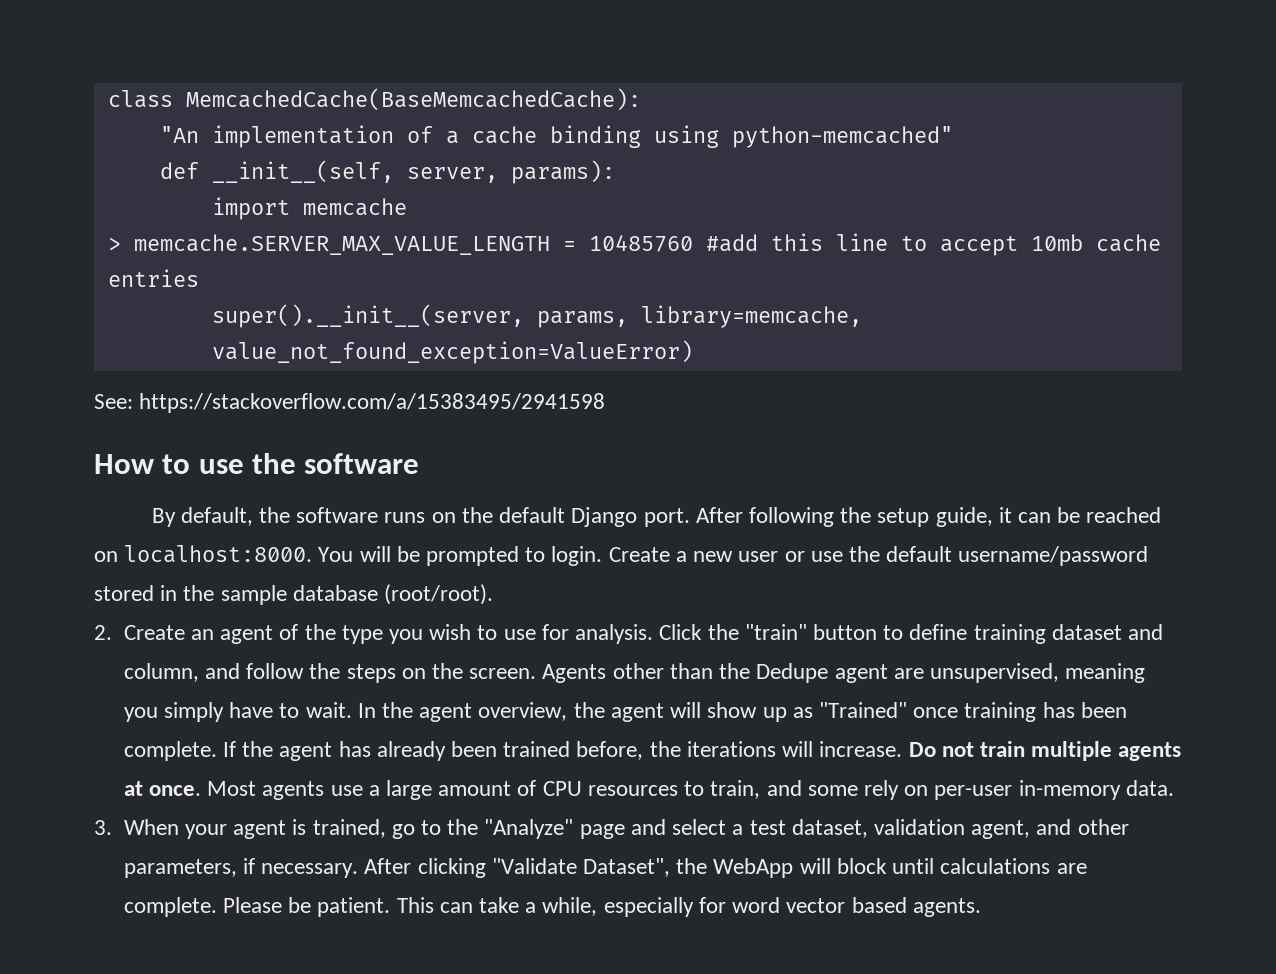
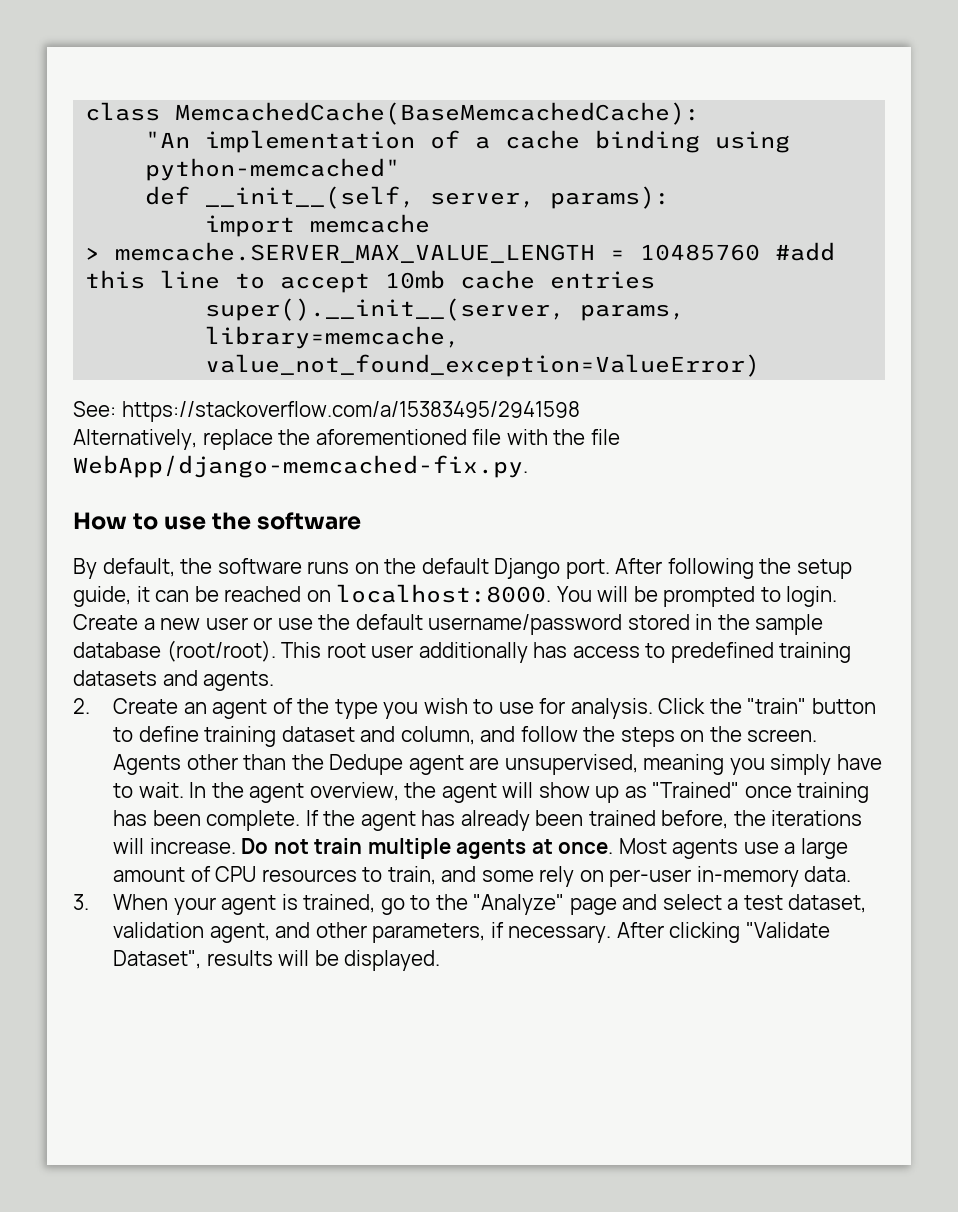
(606, 403) none -> [73,429,620,450] [73,455,528,478] // Alternatively, replace the aforementioned file with the file WebApp/django-memcached-fix.py.
(494, 594) none -> [281,642,852,663] [73,670,275,691] This root user additionally has access to predefined training datasets and agents.
[676,858,1087,878] [123,897,981,917] the WebApp will block until calculations are complete. Please be patient. This can take a while, especially for word vector based agents. -> [206,950,441,971] results will be displayed.

